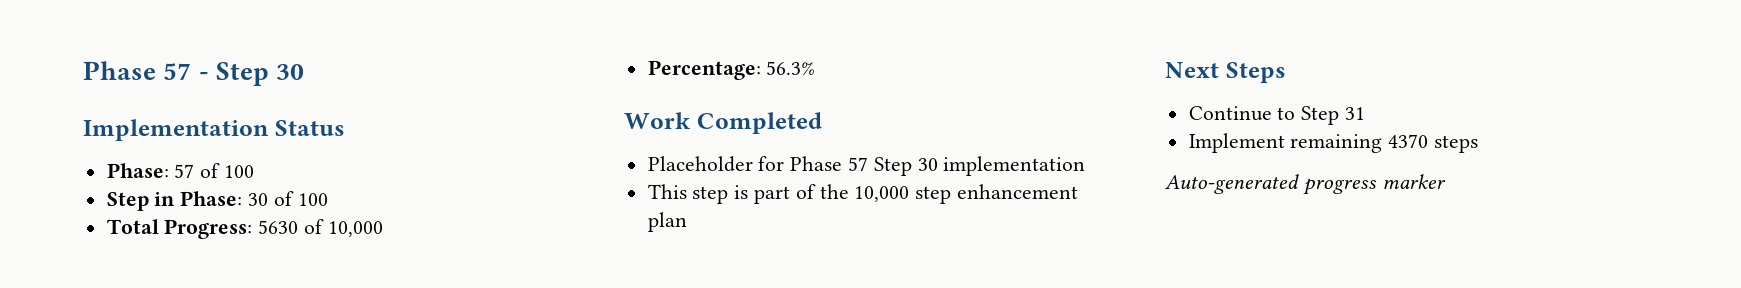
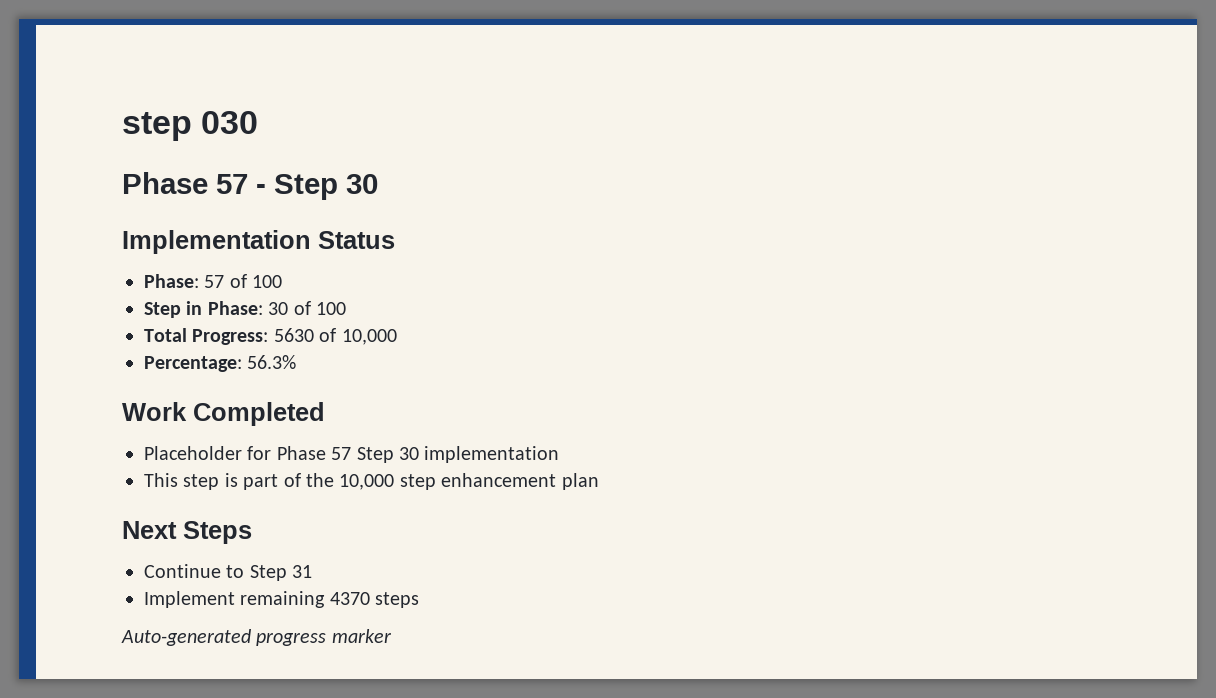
(83, 70) none -> [122,111,259,141] step 030 //

